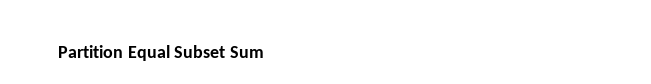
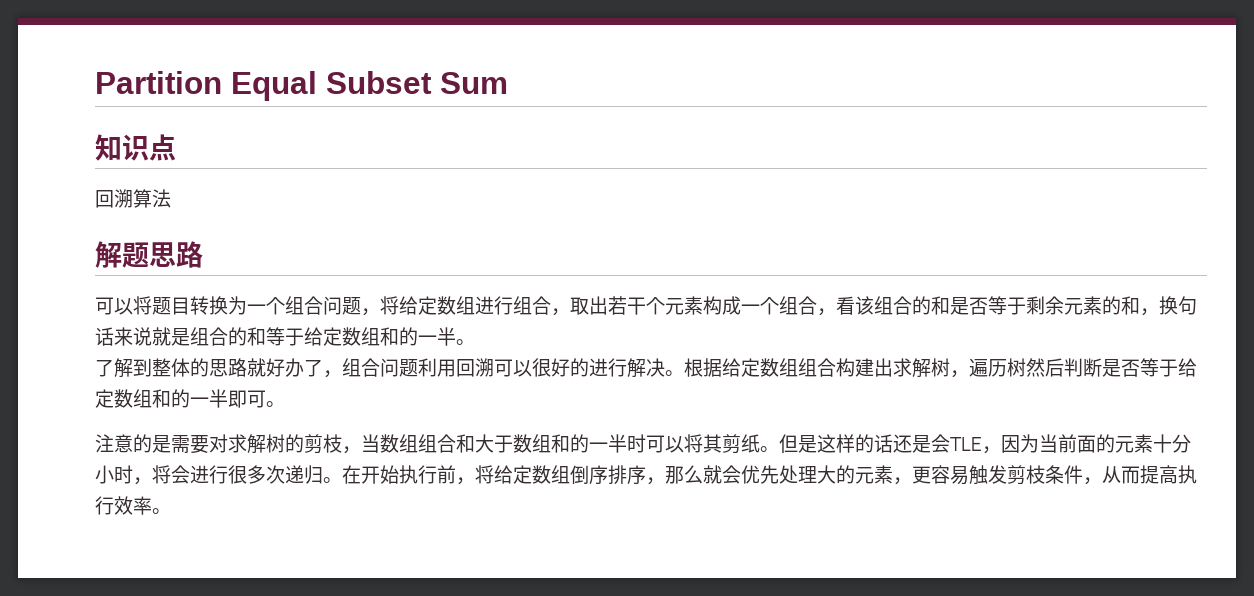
(265, 52) none -> [95,134,176,161] [95,189,171,208] [95,241,203,268] [95,296,1197,316] [95,327,475,346] [95,358,1197,378] [95,389,285,408] [95,434,1191,454] [95,465,1197,485] [95,496,171,515] // 知识点 // 回溯算法 // 解题思路 // 可以将题目转换为一个组合问题，将给定数组进行组合，取出若干个元素构成一个组合，看该组合的和是否等于剩余元素的和，换句话来说就是组合的和等于给定数组和的一半。 // 了解到整体的思路就好办了，组合问题利用回溯可以很好的进行解决。根据给定数组组合构建出求解树，遍历树然后判断是否等于给定数组和的一半即可。 // 注意的是需要对求解树的剪枝，当数组组合和大于数组和的一半时可以将其剪纸。但是这样的话还是会TLE，因为当前面的元素十分小时，将会进行很多次递归。在开始执行前，将给定数组倒序排序，那么就会优先处理大的元素，更容易触发剪枝条件，从而提高执行效率。

